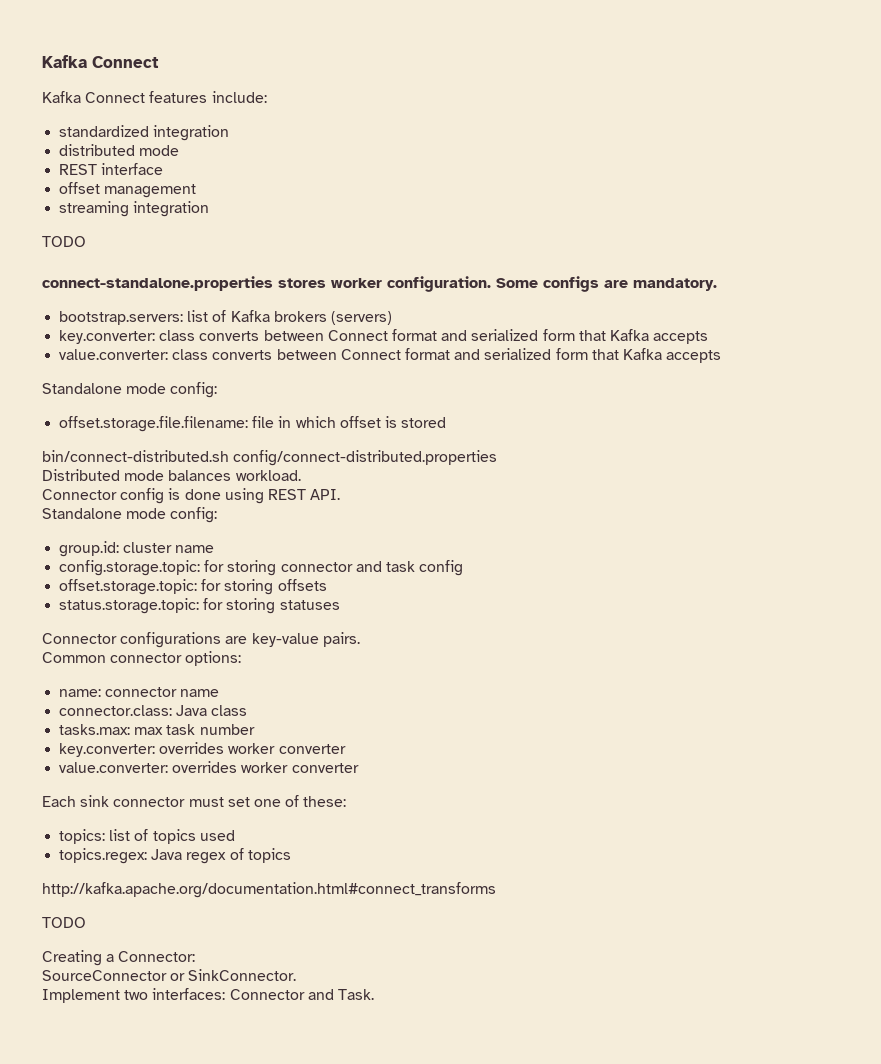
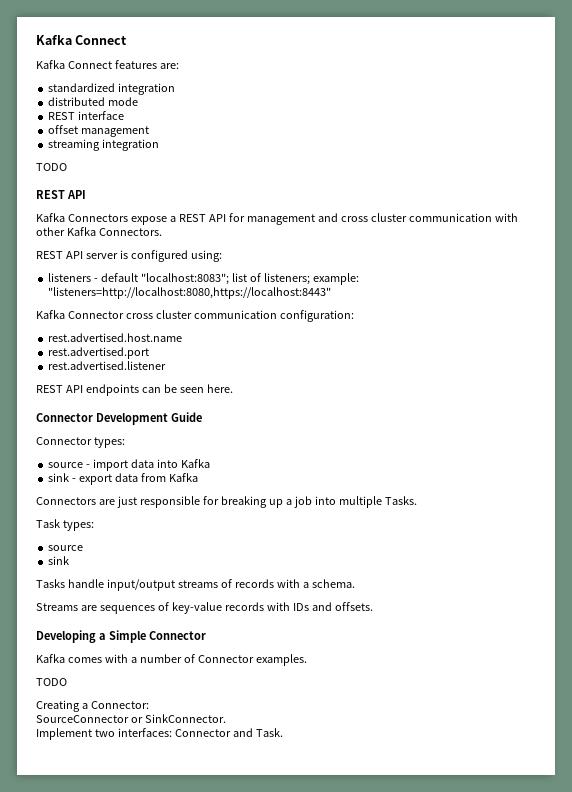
[211,91,267,103] include: -> [159,63,179,69] are:
[42,276,717,292] [59,310,392,325] [59,329,709,344] [59,348,722,363] [42,382,218,398] [59,416,447,432] [42,450,498,466] [42,469,301,481] [42,488,341,504] [42,507,218,523] [59,541,215,557] [59,560,464,576] [59,579,327,595] [59,598,340,614] [42,632,360,648] [42,651,242,666] [59,687,220,697] [59,705,248,716] [59,724,255,735] [59,742,346,757] [59,761,359,773] [42,795,347,807] [59,829,235,844] [59,848,291,864] [42,882,496,898] connect-standalone.properties stores worker configuration. Some configs are mandatory. // bootstrap.servers: list of Kafka brokers (servers) // key.converter: class converts between Connect format and serialized form that Kafka accepts // value.converter: class converts between Connect format and serialized form that Kafka accepts // Standalone mode config: // offset.storage.file.filename: file in which offset is stored // bin/connect-distributed.sh config/connect-distributed.properties // Distributed mode balances workload. // Connector config is done using REST API. // Standalone mode config: // group.id: cluster name // config.storage.topic: for storing connector and task config // offset.storage.topic: for storing offsets // status.storage.topic: for storing statuses // Connector configurations are key-value pairs. // Common connector options: // name: connector name // connector.class: Java class // tasks.max: max task number // key.converter: overrides worker converter // value.converter: overrides worker converter // Each sink connector must set one of these: // topics: list of topics used // topics.regex: Java regex of topics // http://kafka.apache.org/documentation.html#connect_transforms -> [36,190,86,199] [36,213,518,225] [36,227,162,236] [36,250,222,262] [48,273,359,285] [48,287,332,299] [36,310,354,322] [48,333,183,342] [48,347,150,359] [48,361,167,370] [36,384,233,396] [36,412,202,425] [36,437,125,448] [48,459,210,471] [48,473,198,485] [36,496,417,508] [36,519,94,531] [48,545,84,551] [48,556,70,565] [36,579,355,591] [36,602,373,614] [36,630,206,643] [36,654,307,666] REST API // Kafka Connectors expose a REST API for management and cross cluster communication with other Kafka Connectors. // REST API server is configured using: // listeners - default "localhost:8083"; list of listeners; example: "listeners=http://localhost:8080,https://localhost:8443" // Kafka Connector cross cluster communication configuration: // rest.advertised.host.name // rest.advertised.port // rest.advertised.listener // REST API endpoints can be seen here. // Connector Development Guide // Connector types: // source - import data into Kafka // sink - export data from Kafka // Connectors are just responsible for breaking up a job into multiple Tasks. // Task types: // source // sink // Tasks handle input/output streams of records with a schema. // Streams are sequences of key-value records with IDs and offsets. // Developing a Simple Connector // Kafka comes with a number of Connector examples.

